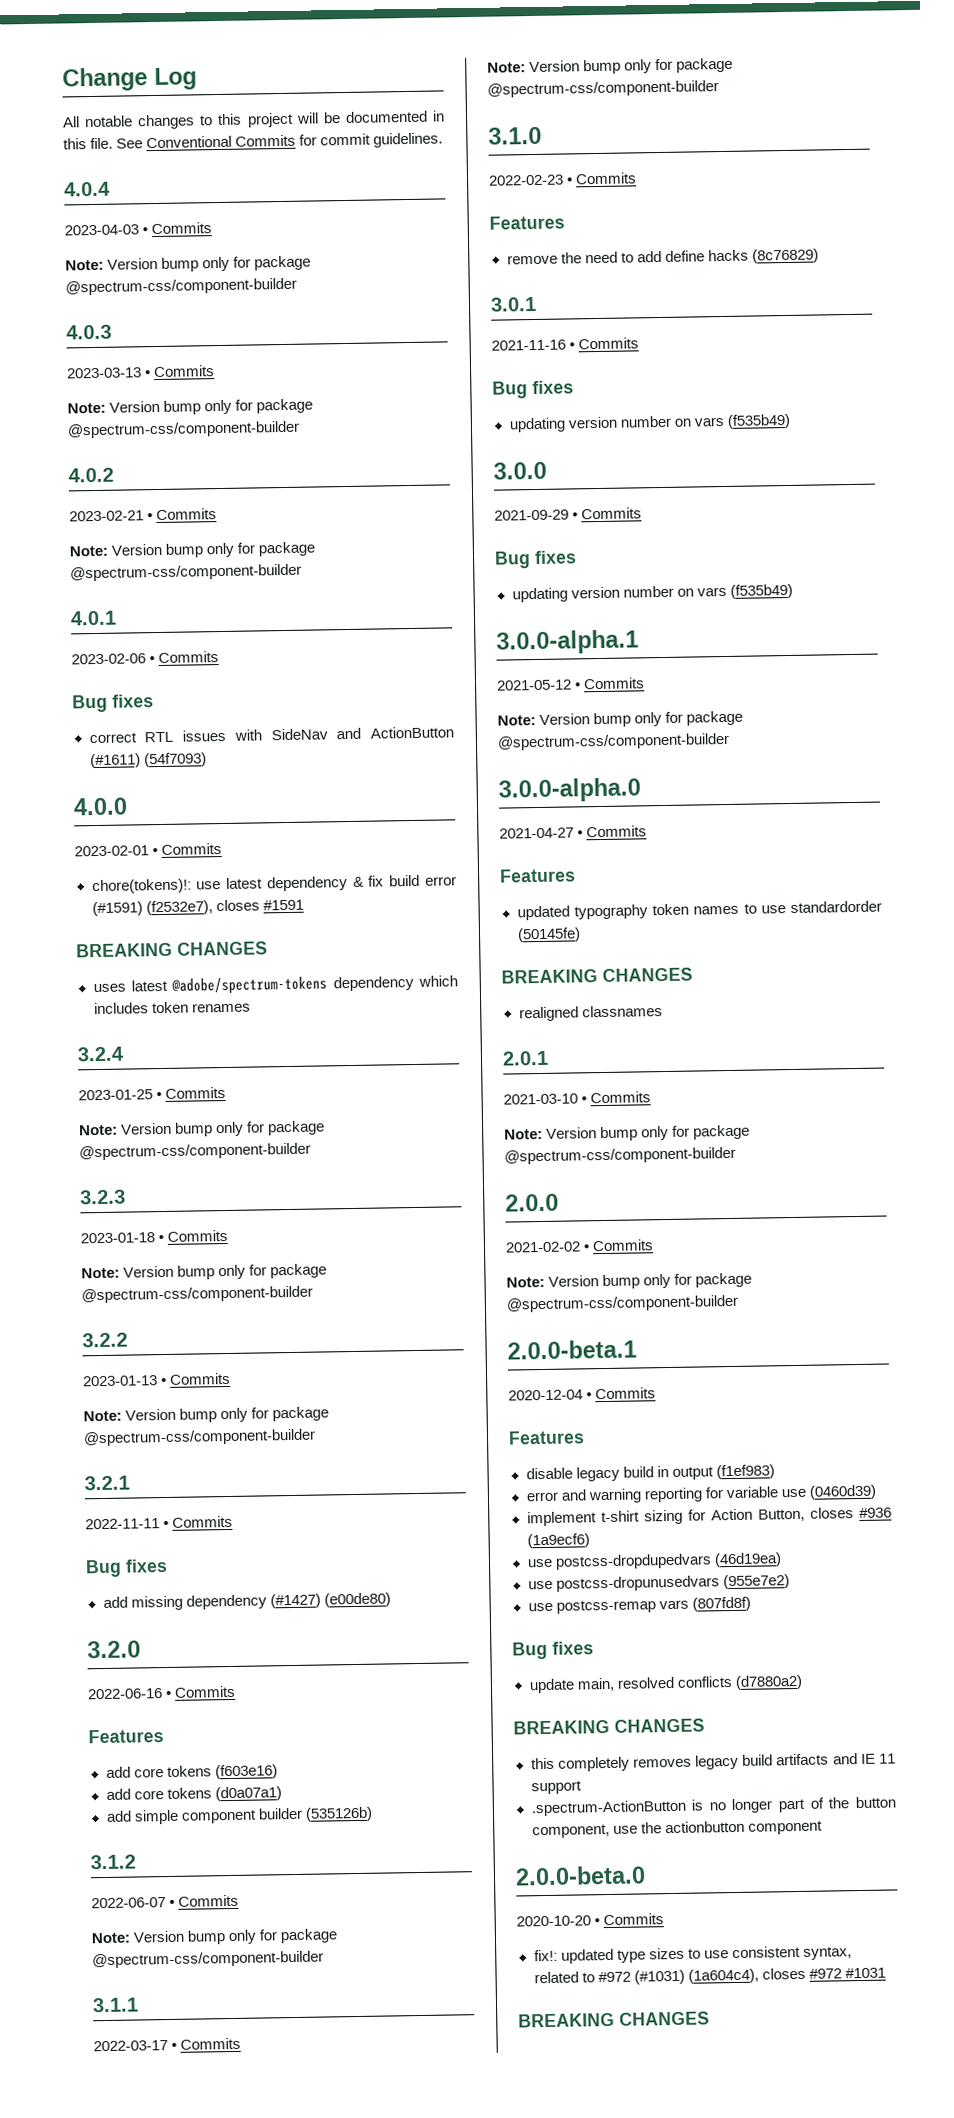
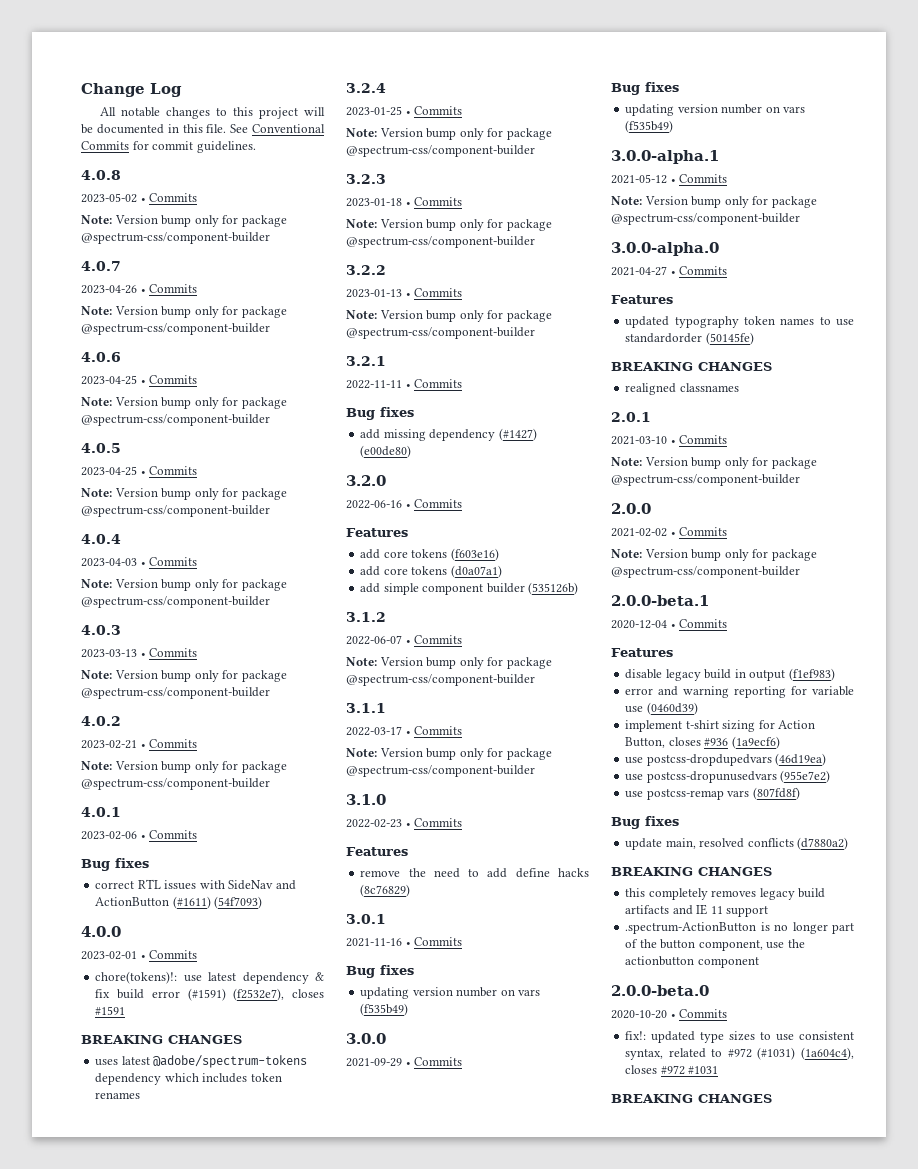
(444, 140) none -> [81,170,121,180] [81,193,198,203] [81,215,287,227] [81,232,270,244] [81,261,121,271] [81,284,198,294] [81,306,287,318] [81,323,270,335] [81,352,121,362] [81,375,198,385] [81,397,287,409] [81,414,270,426] [81,443,121,453] [81,466,198,476] [81,488,287,500] [81,505,270,517] // 4.0.8 // 2023-05-02 • Commits // Note: Version bump only for package @spectrum-css/component-builder // 4.0.7 // 2023-04-26 • Commits // Note: Version bump only for package @spectrum-css/component-builder // 4.0.6 // 2023-04-25 • Commits // Note: Version bump only for package @spectrum-css/component-builder // 4.0.5 // 2023-04-25 • Commits // Note: Version bump only for package @spectrum-css/component-builder

